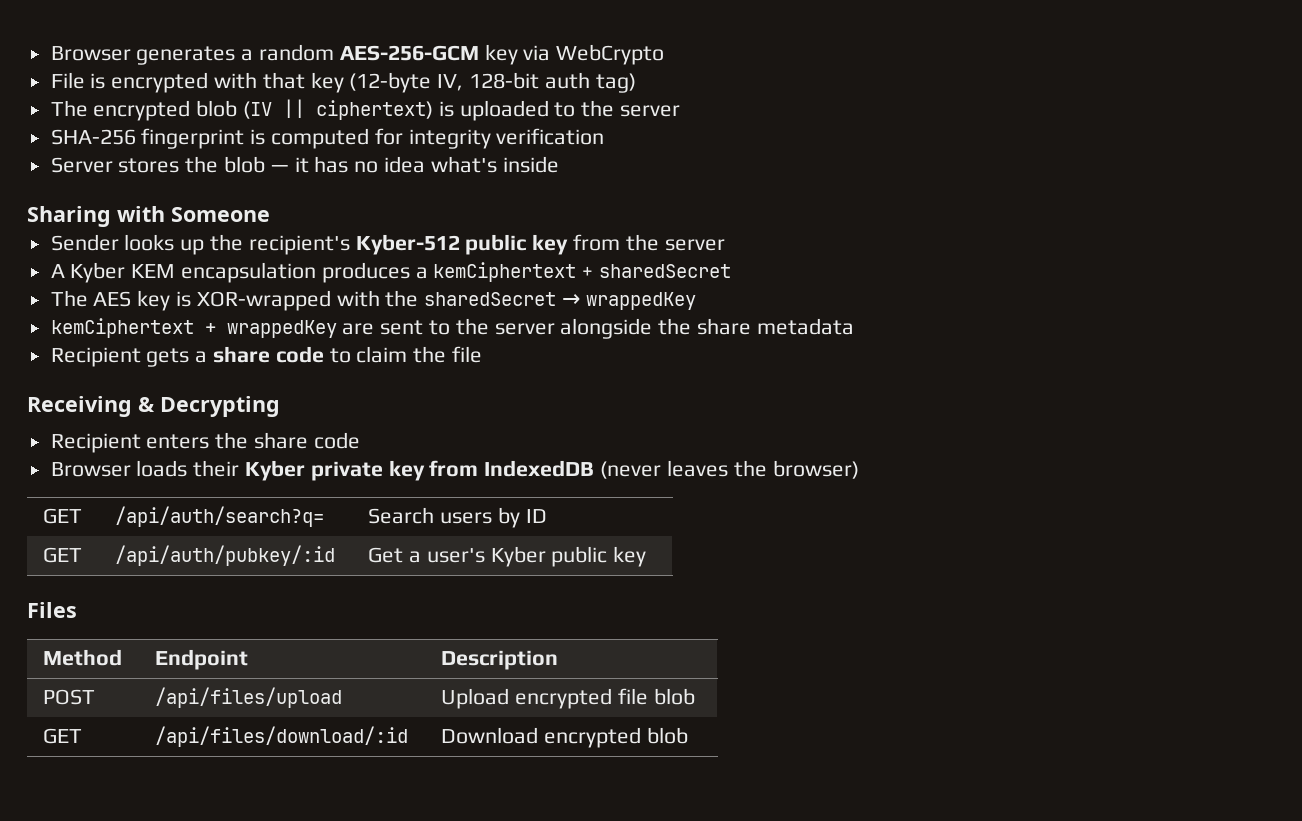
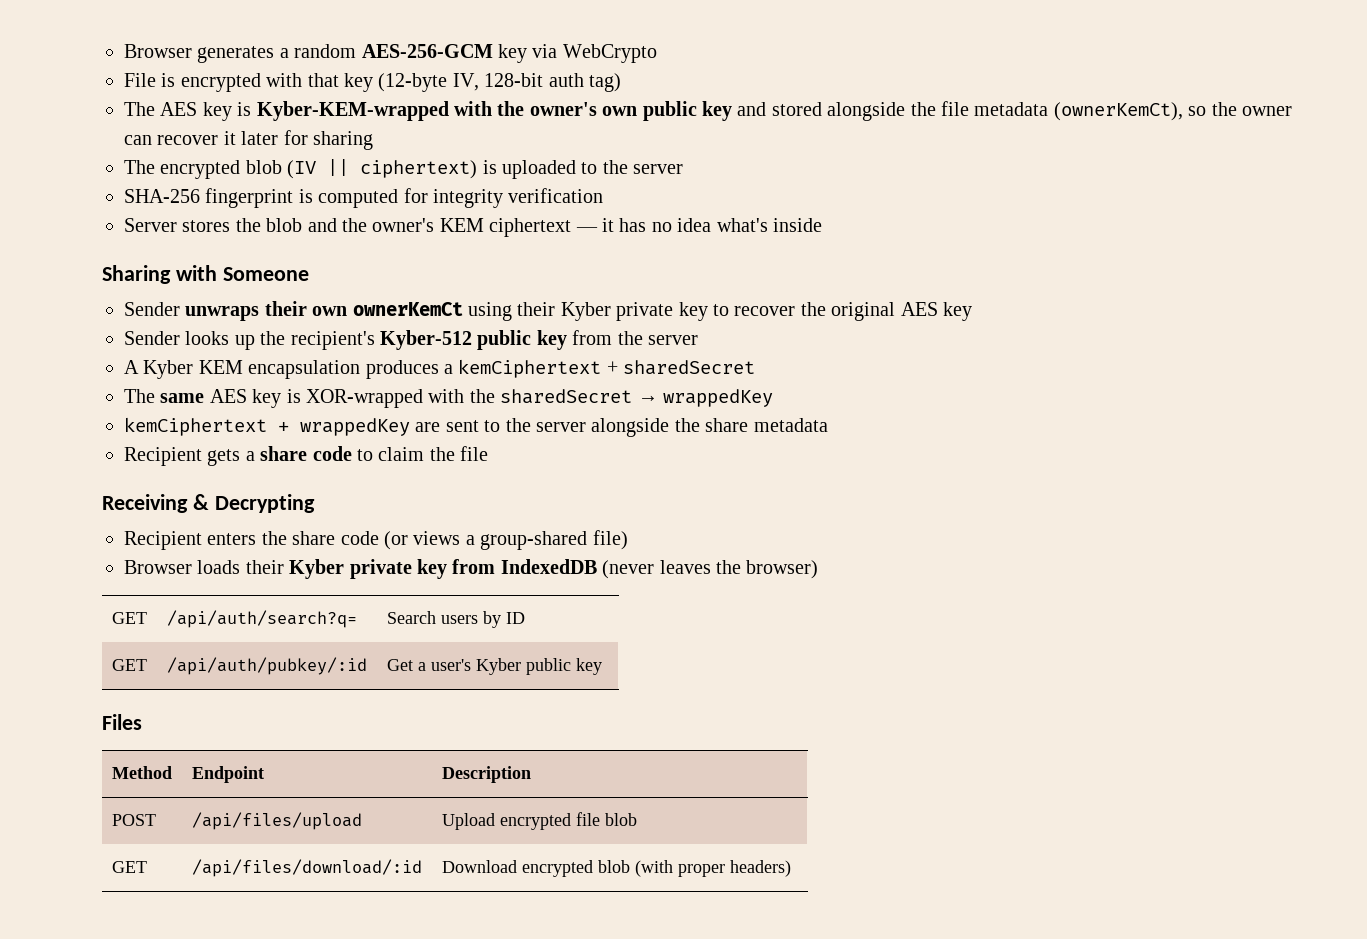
(636, 83) none -> [124,101,1292,121] [124,130,373,150] // The AES key is Kyber-KEM-wrapped with the owner's own public key and stored alongside the file metadata (ownerKemCt), so the owner can recover it later for sharing
(266, 164) none -> [307,218,572,237] and the owner's KEM ciphertext
(270, 214) none -> [124,301,972,321] // Sender unwraps their own ownerKemCt using their Kyber private key to recover the original AES key
(88, 298) none -> [160,393,205,403] same
(360, 440) none -> [384,530,628,550] (or views a group-shared file)
(688, 735) none -> [634,860,791,877] (with proper headers)

